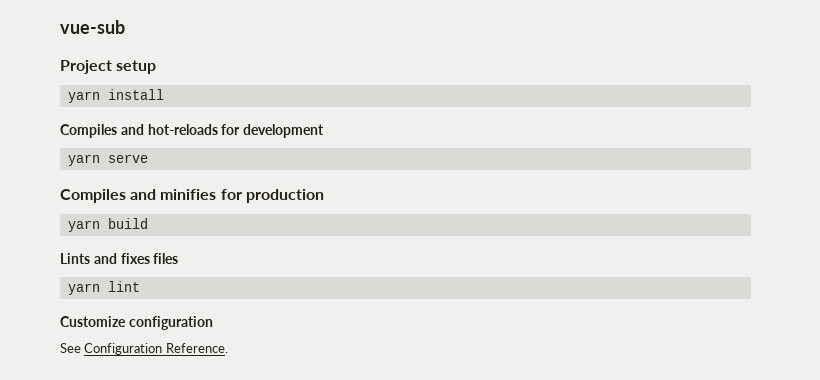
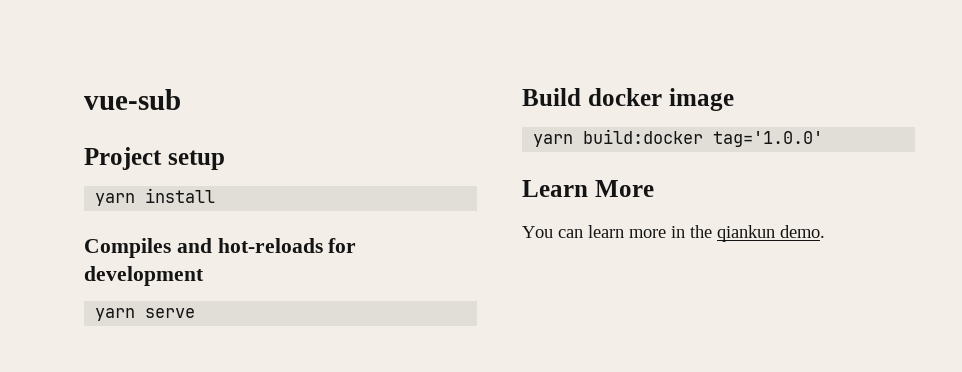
[60,189,324,203] [67,218,148,232] [60,253,179,264] [67,281,140,295] [60,316,213,330] [60,343,228,355] Compiles and minifies for production // yarn build // Lints and fixes files // yarn lint // Customize configuration // See Configuration Reference. -> [522,88,734,111] [533,129,824,147] [522,180,654,197] [522,225,825,242] Build docker image // yarn build:docker tag='1.0.0' // Learn More // You can learn more in the qiankun demo.

